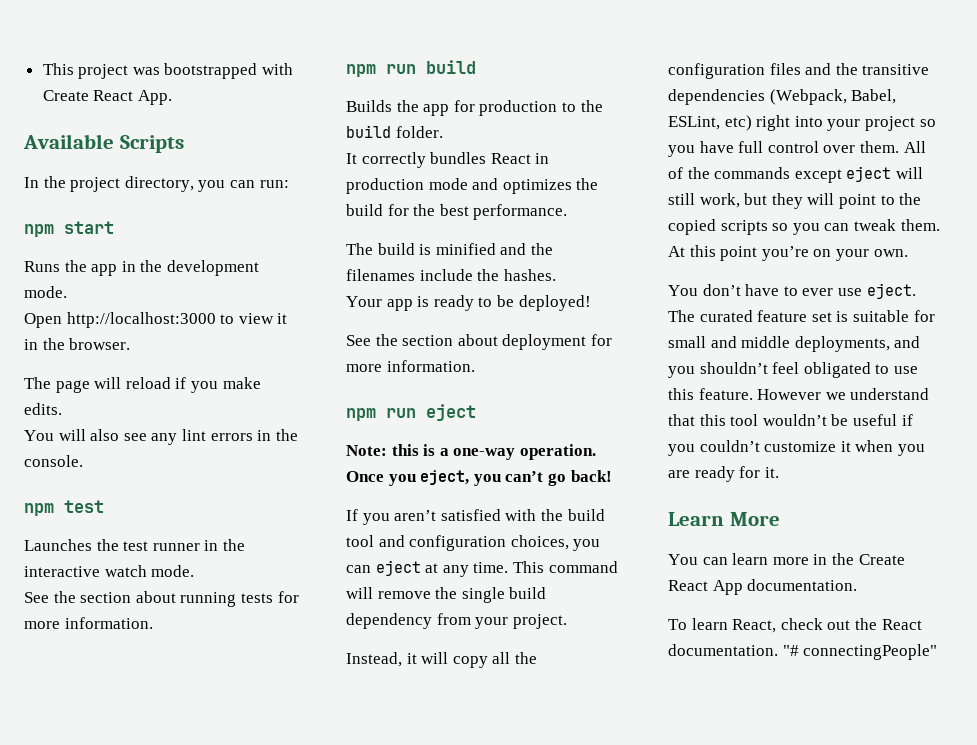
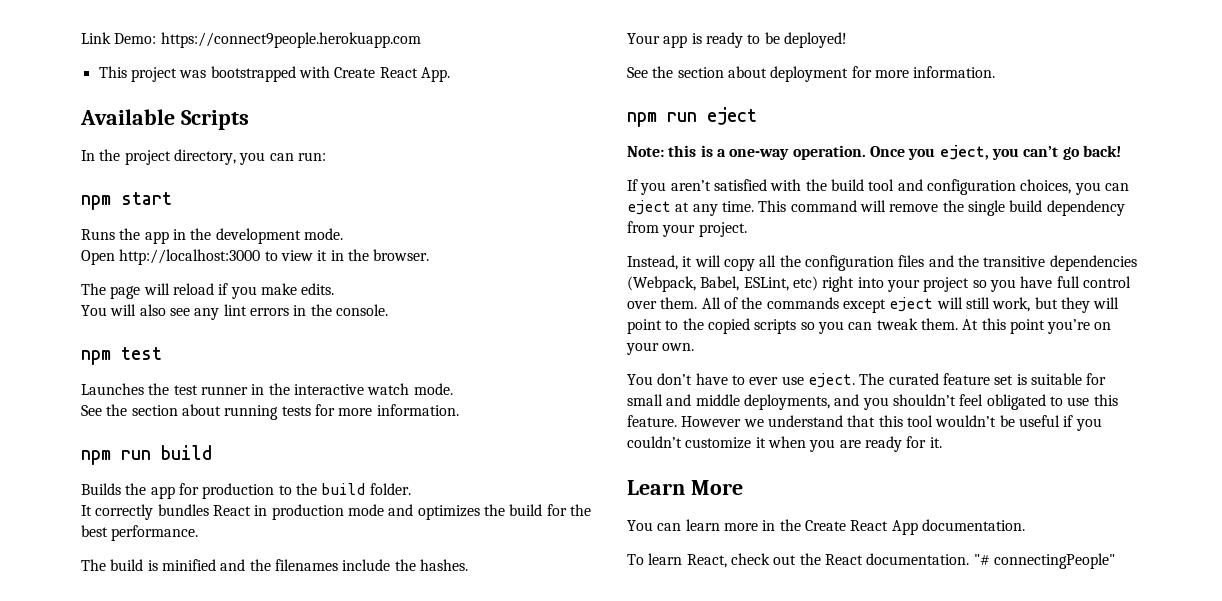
(42, 69) none -> [81,32,421,48] Link Demo: https://connect9people.herokuapp.com //

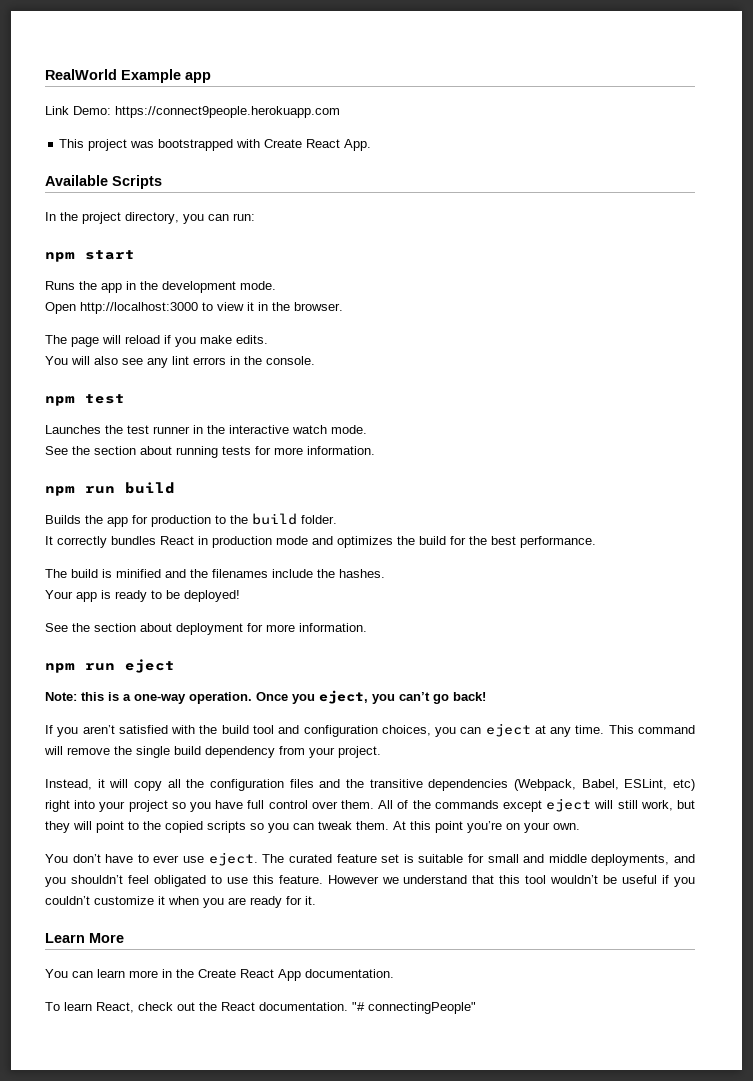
(81, 38) none -> [45,69,211,83] RealWorld Example app //

